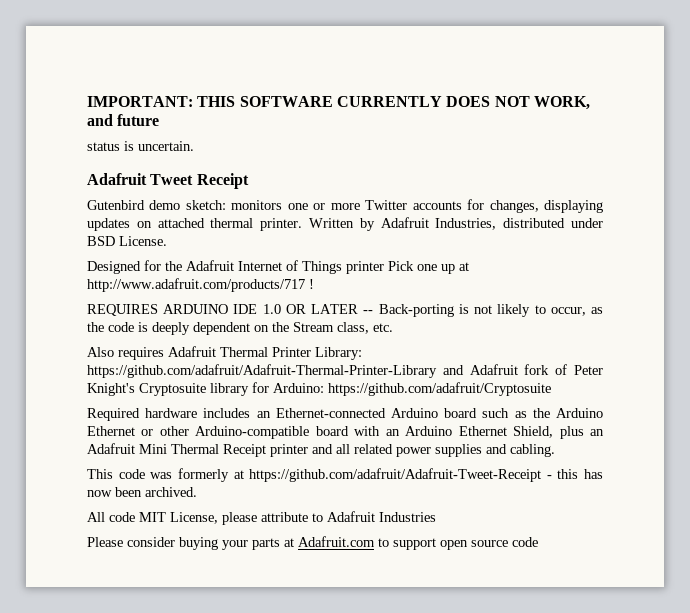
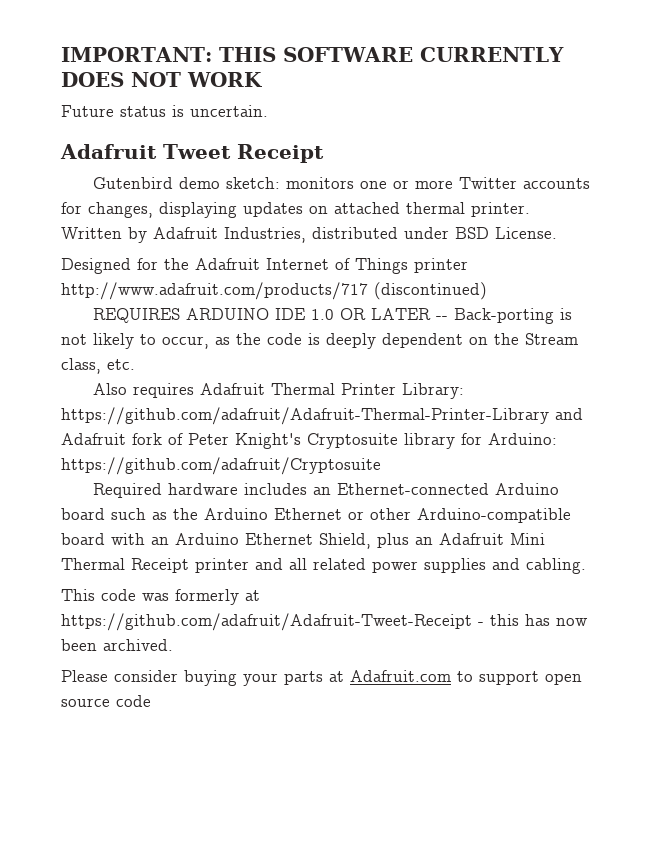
[533,96,590,110] [87,114,160,126] WORK, and future // -> [187,72,262,87] [61,105,114,117] WORK // Future
[388,261,469,274] [87,278,314,292] Pick one up at http://www.adafruit.com/products/717 ! -> [61,282,487,300] http://www.adafruit.com/products/717 (discontinued)
[87,511,436,525] // All code MIT License, please attribute to Adafruit Industries -> (173, 645) none

